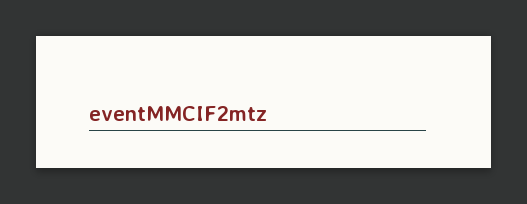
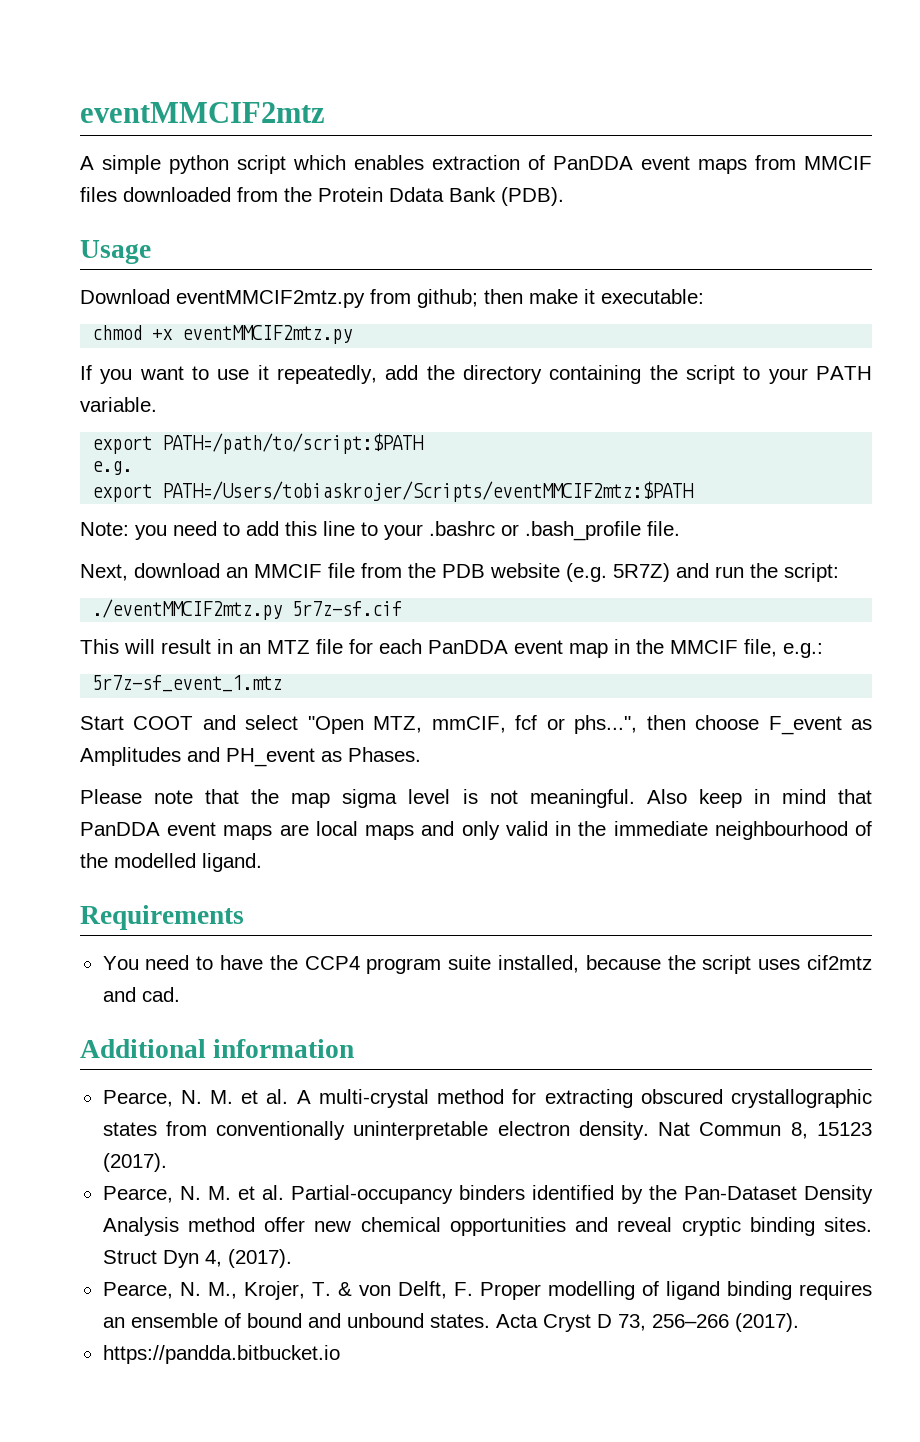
(267, 113) none -> [80,155,872,174] [80,187,564,206] [80,240,151,264] [80,289,704,308] [92,325,353,344] [80,365,873,384] [80,397,157,412] [92,433,425,454] [92,461,133,475] [92,481,695,502] [80,521,680,541] [80,563,839,582] [92,599,403,620] [80,639,823,658] [92,675,283,692] [80,715,872,735] [80,747,421,767] [80,789,872,808] [80,821,873,840] [80,853,262,872] [80,905,244,930] [102,955,873,974] [102,987,180,1002] [80,1039,355,1058] [102,1089,873,1108] [102,1121,873,1140] [102,1153,167,1172] [102,1185,873,1204] [102,1217,872,1236] [102,1249,292,1268] [102,1281,872,1300] [102,1313,799,1332] [102,1345,340,1364] // A simple python script which enables extraction of PanDDA event maps from MMCIF files downloaded from the Protein Ddata Bank (PDB). // Usage // Download eventMMCIF2mtz.py from github; then make it executable: // chmod +x eventMMCIF2mtz.py // If you want to use it repeatedly, add the directory containing the script to your PATH variable. // export PATH=/path/to/script:$PATH // e.g. // export PATH=/Users/tobiaskrojer/Scripts/eventMMCIF2mtz:$PATH // Note: you need to add this line to your .bashrc or .bash_profile file. // Next, download an MMCIF file from the PDB website (e.g. 5R7Z) and run the script: // ./eventMMCIF2mtz.py 5r7z-sf.cif // This will result in an MTZ file for each PanDDA event map in the MMCIF file, e.g.: // 5r7z-sf_event_1.mtz // Start COOT and select "Open MTZ, mmCIF, fcf or phs...", then choose F_event as Amplitudes and PH_event as Phases. // Please note that the map sigma level is not meaningful. Also keep in mind that PanDDA event maps are local maps and only valid in the immediate neighbourhood of the modelled ligand. // Requirements // You need to have the CCP4 program suite installed, because the script uses cif2mtz and cad. // Additional information // Pearce, N. M. et al. A multi-crystal method for extracting obscured crystallographic states from conventionally uninterpretable electron density. Nat Commun 8, 15123 (2017). // Pearce, N. M. et al. Partial-occupancy binders identified by the Pan-Dataset Density Analysis method offer new chemical opportunities and reveal cryptic binding sites. Struct Dyn 4, (2017). // Pearce, N. M., Krojer, T. & von Delft, F. Proper modelling of ligand binding requires an ensemble of bound and unbound states. Acta Cryst D 73, 256–266 (2017). // https://pandda.bitbucket.io

